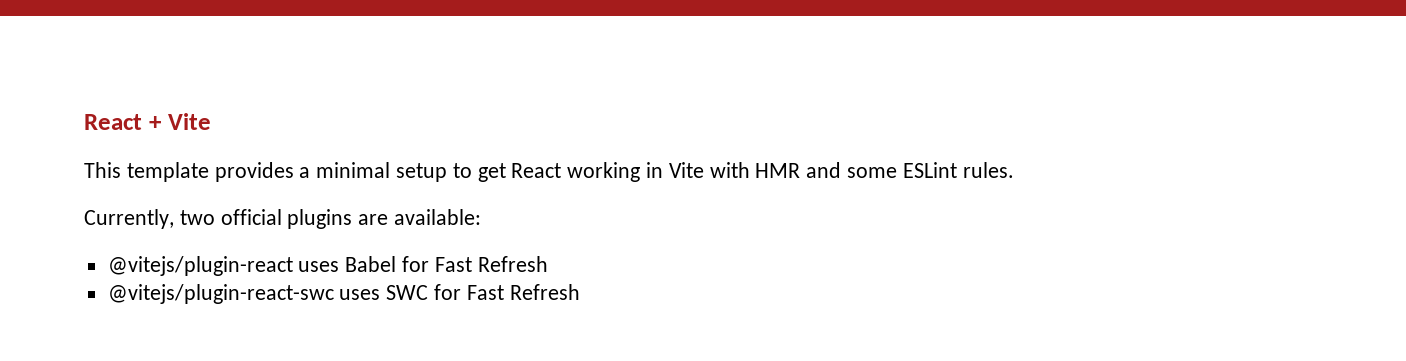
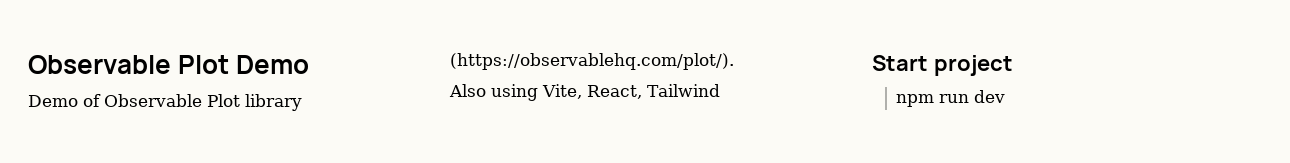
[84,113,211,130] [84,162,1014,182] [84,209,482,229] [107,256,548,276] [107,284,580,304] React + Vite // This template provides a minimal setup to get React working in Vite with HMR and some ESLint rules. // Currently, two official plugins are available: // @vitejs/plugin-react uses Babel for Fast Refresh // @vitejs/plugin-react-swc uses SWC for Fast Refresh -> [28,55,310,74] [28,94,302,111] [450,53,734,70] [449,84,720,101] [872,55,1013,76] [896,90,1006,107] Observable Plot Demo // Demo of Observable Plot library (https://observablehq.com/plot/). // Also using Vite, React, Tailwind // Start project // npm run dev

